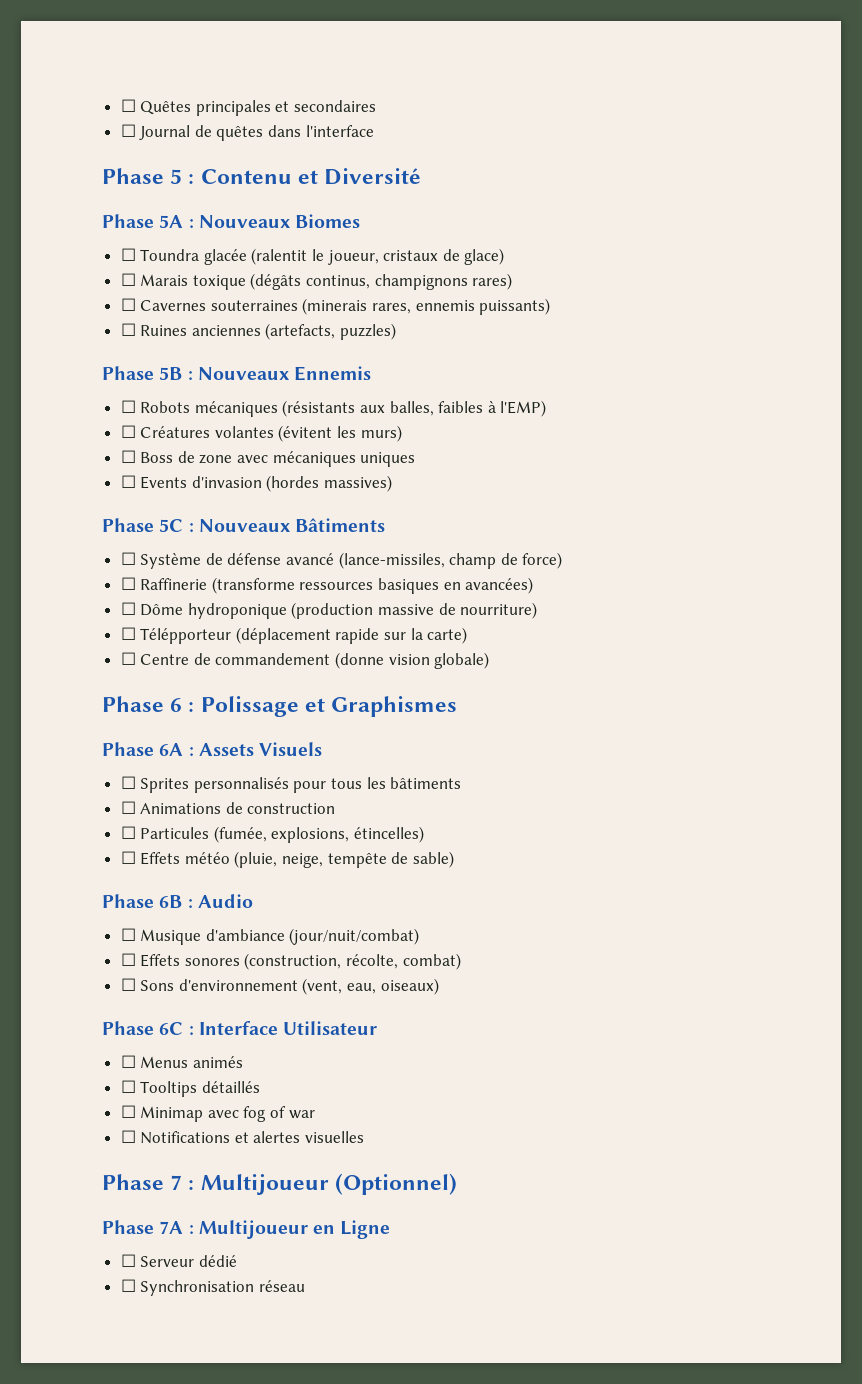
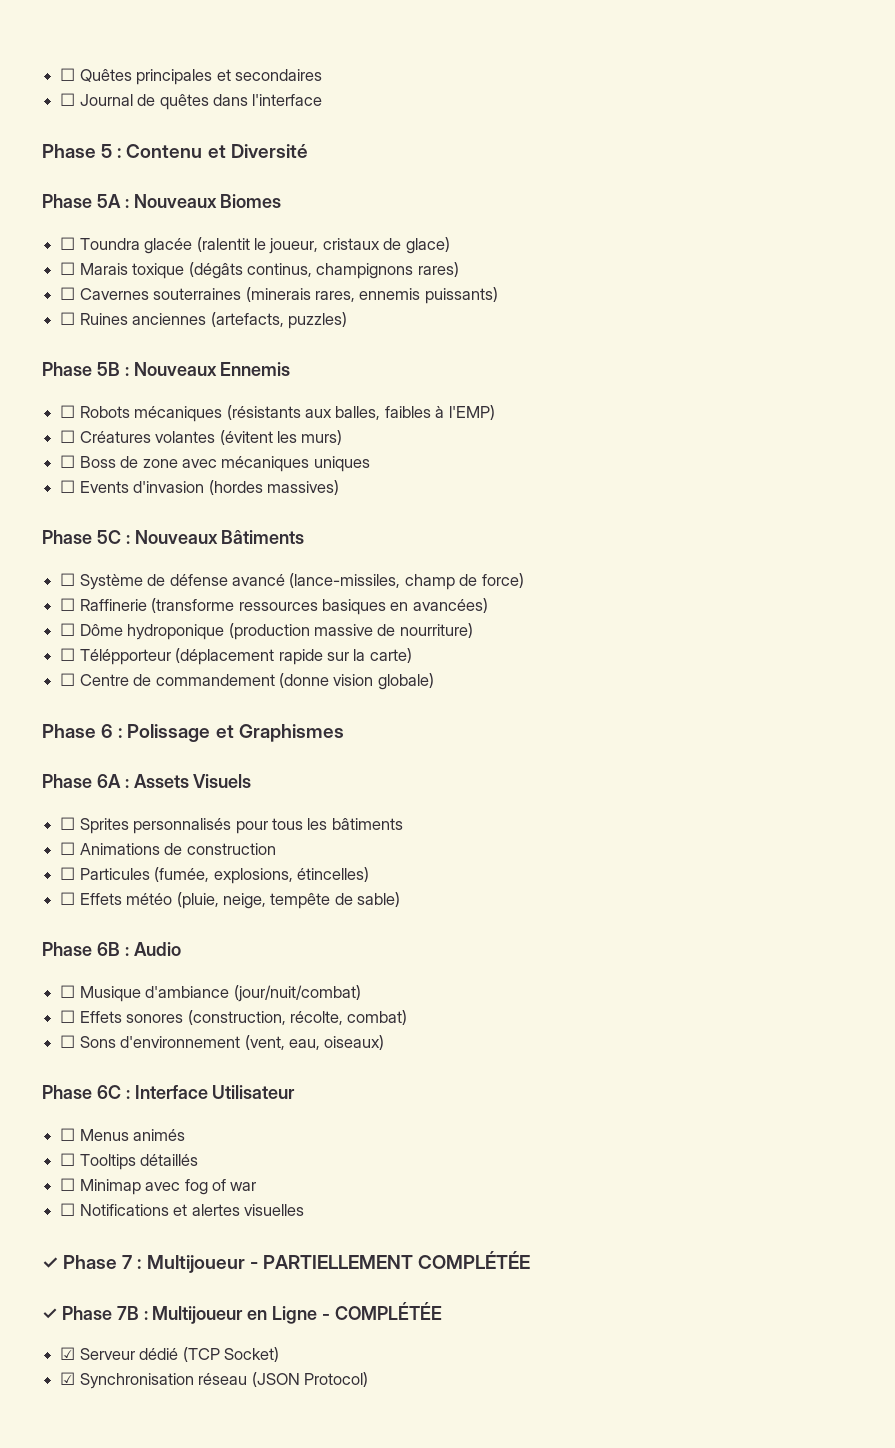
(365, 1137) none -> [42,1257,58,1269] ✓
[334,1173,457,1195] [102,1220,184,1234] (Optionnel) // Phase 7A -> [249,1251,530,1269] [42,1306,139,1320] - PARTIELLEMENT COMPLÉTÉE // ✓ Phase 7B
[120,1254,136,1267] // ☐ -> [322,1302,442,1320] [60,1347,76,1360] - COMPLÉTÉE // ☑
[120,1279,305,1296] // ☐ Synchronisation réseau -> [182,1347,279,1362] [60,1372,368,1389] (TCP Socket) // ☑ Synchronisation réseau (JSON Protocol)

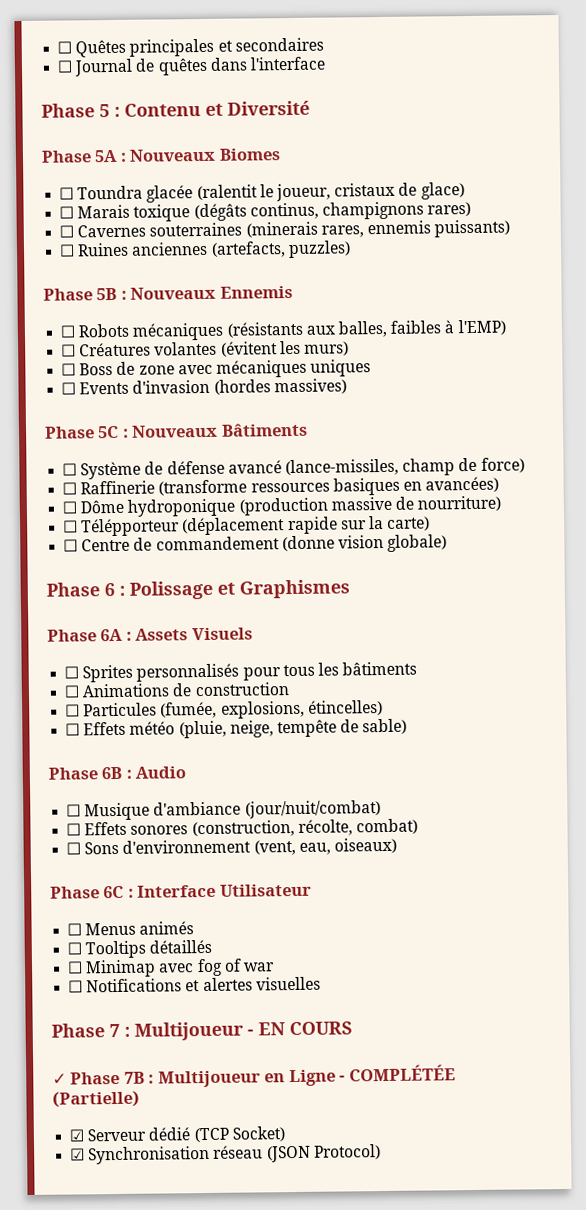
[42,1257,58,1269] ✓ -> (321, 983) none
[262,1251,530,1269] PARTIELLEMENT COMPLÉTÉE -> [258,1021,353,1036] EN COURS
(442, 1311) none -> [52,1090,140,1108] (Partielle)

